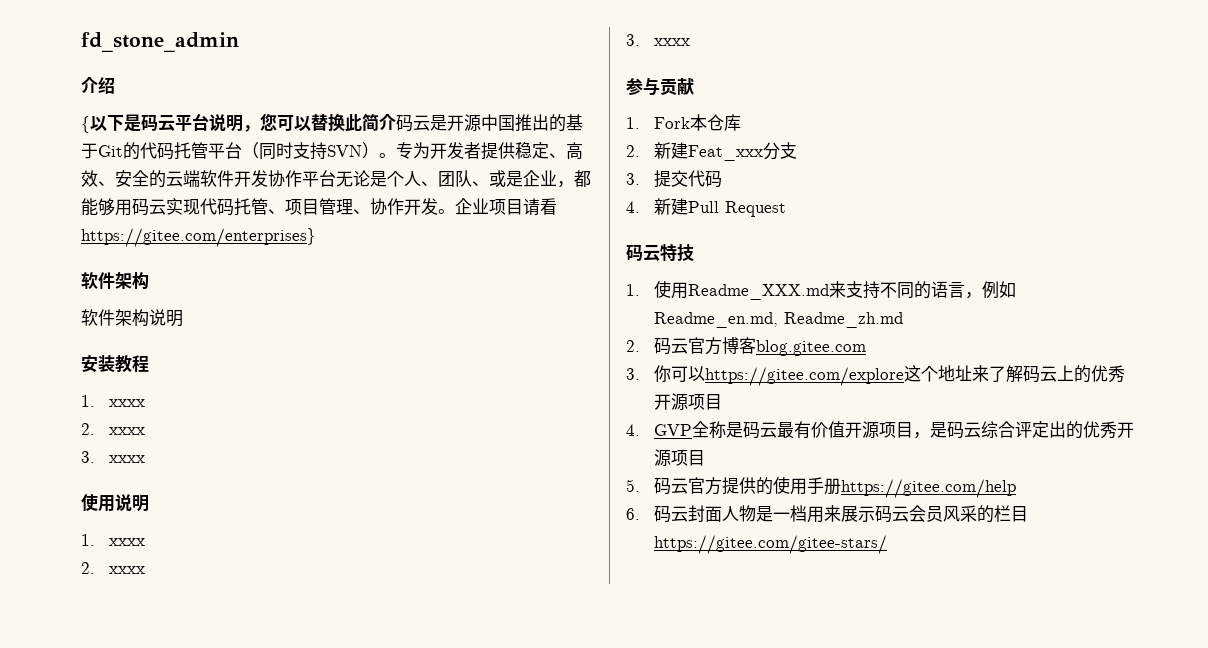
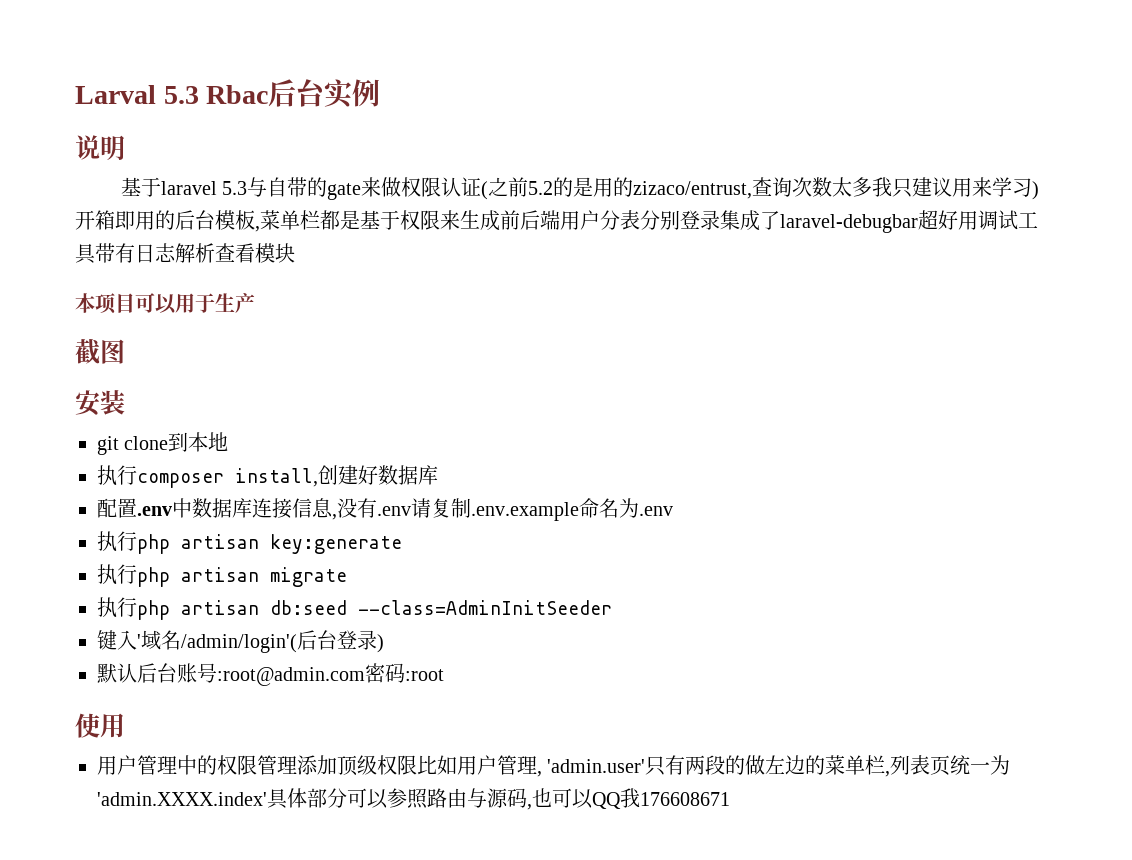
[81,32,239,52] [81,77,115,94] [81,113,583,133] [81,142,583,160] [81,170,591,188] [81,198,557,216] [81,228,316,247] [81,272,149,290] [81,309,183,327] [81,355,149,373] [81,395,145,407] [81,423,145,435] [81,451,145,463] [81,494,149,512] [81,534,145,546] [81,562,145,574] [626,34,690,46] [626,77,694,95] [626,114,741,131] [626,142,797,161] [626,170,722,188] [626,198,786,217] [626,244,694,262] [626,280,1016,300] [653,312,903,328] [626,337,866,356] [626,365,1125,386] [653,393,722,411] [626,421,1134,439] [653,449,705,467] [626,476,1016,498] [626,505,1028,523] [653,535,887,554] fd_stone_admin // 介绍 // {以下是码云平台说明，您可以替换此简介码云是开源中国推出的基于Git的代码托管平台（同时支持SVN）。专为开发者提供稳定、高效、安全的云端软件开发协作平台无论是个人、团队、或是企业，都能够用码云实现代码托管、项目管理、协作开发。企业项目请看https://gitee.com/enterprises} // 软件架构 // 软件架构说明 // 安装教程 // 1. xxxx // 2. xxxx // 3. xxxx // 使用说明 // 1. xxxx // 2. xxxx // 3. xxxx // 参与贡献 // 1. Fork本仓库 // 2.新建Feat_xxx分支 // 3.提交代码 // 4.新建Pull Request // 码云特技 // 1.使用Readme_XXX.md来支持不同的语言，例如Readme_en.md, Readme_zh.md // 2.码云官方博客blog.gitee.com // 3.你可以https://gitee.com/explore这个地址来了解码云上的优秀开源项目 // 4. GVP全称是码云最有价值开源项目，是码云综合评定出的优秀开源项目 // 5.码云官方提供的使用手册https://gitee.com/help // 6.码云封面人物是一档用来展示码云会员风采的栏目https://gitee.com/gitee-stars/ -> [75,79,381,109] [75,135,125,160] [120,177,1039,200] [75,210,1038,233] [75,243,295,264] [75,293,255,314] [75,338,125,365] [75,390,125,416] [97,432,229,455] [97,465,438,488] [97,498,673,521] [97,531,402,554] [97,564,347,587] [97,597,612,620] [97,630,384,653] [97,663,444,686] [75,713,125,738] [97,755,1011,777] [97,788,730,810] Larval 5.3 Rbac后台实例 // 说明 // 基于laravel 5.3与自带的gate来做权限认证(之前5.2的是用的zizaco/entrust,查询次数太多我只建议用来学习)开箱即用的后台模板,菜单栏都是基于权限来生成前后端用户分表分别登录集成了laravel-debugbar超好用调试工具带有日志解析查看模块 // 本项目可以用于生产 // 截图 // 安装 // git clone到本地 // 执行composer install,创建好数据库 // 配置.env中数据库连接信息,没有.env请复制.env.example命名为.env // 执行php artisan key:generate // 执行php artisan migrate // 执行php artisan db:seed --class=AdminInitSeeder // 键入'域名/admin/login'(后台登录) // 默认后台账号:root@admin.com密码:root // 使用 // 用户管理中的权限管理添加顶级权限比如用户管理, 'admin.user'只有两段的做左边的菜单栏,列表页统一为'admin.XXXX.index'具体部分可以参照路由与源码,也可以QQ我176608671

